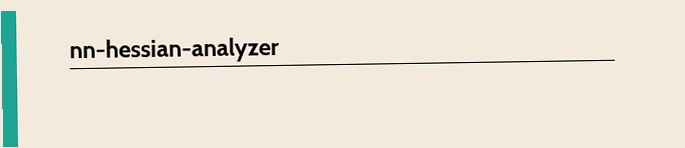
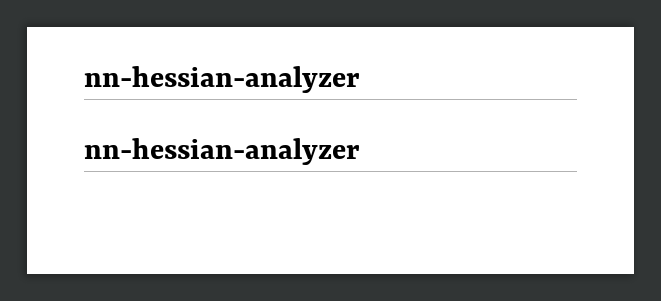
[69,36,280,65] nn-hessian-analyzer -> [84,66,360,93] [84,138,360,165] nn-hessian-analyzer // nn-hessian-analyzer

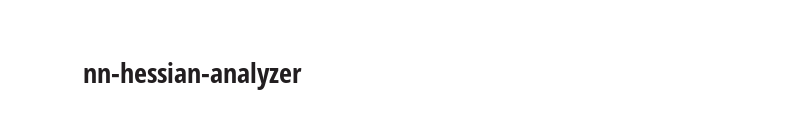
[84,66,360,93] [84,138,360,165] nn-hessian-analyzer // nn-hessian-analyzer -> [83,62,302,90] nn-hessian-analyzer

